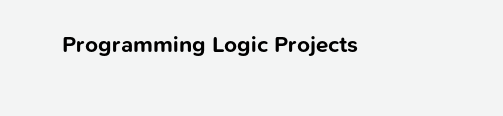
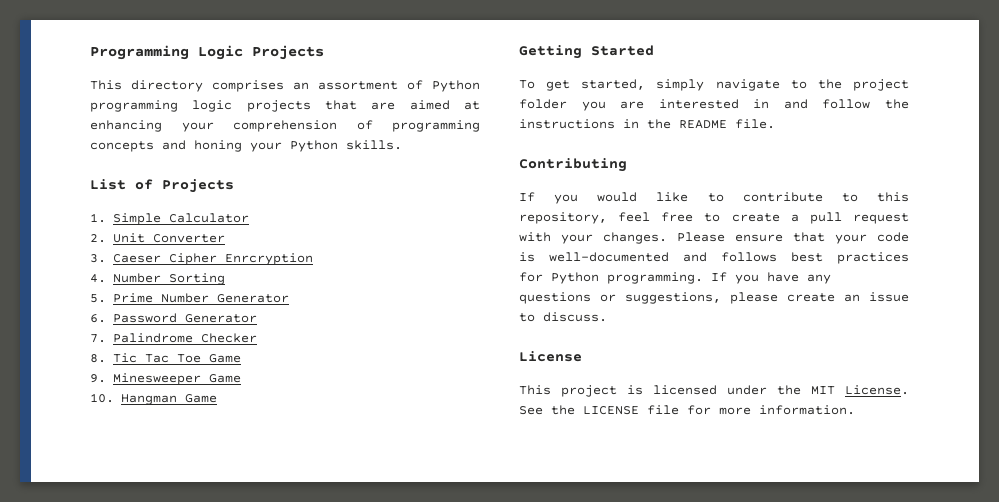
(359, 46) none -> [90,80,480,92] [90,100,480,112] [90,120,480,132] [90,140,402,152] [90,179,234,193] [90,213,249,225] [90,233,225,243] [90,253,313,265] [90,273,225,285] [90,293,289,303] [90,313,257,323] [90,333,257,343] [90,353,241,363] [90,373,241,385] [90,393,217,405] [519,45,654,59] [519,79,909,91] [519,99,909,111] [519,119,775,129] [519,158,627,172] [519,192,909,204] [519,212,909,224] [519,232,909,244] [519,252,909,264] [519,272,831,284] [519,292,909,304] [519,312,607,322] [519,351,582,362] [519,385,909,397] [519,405,855,415] // This directory comprises an assortment of Python programming logic projects that are aimed at enhancing your comprehension of programming concepts and honing your Python skills. // List of Projects // 1. Simple Calculator // 2. Unit Converter // 3. Caeser Cipher Enrcryption // 4. Number Sorting // 5. Prime Number Generator // 6. Password Generator // 7. Palindrome Checker // 8. Tic Tac Toe Game // 9. Minesweeper Game // 10. Hangman Game // Getting Started // To get started, simply navigate to the project folder you are interested in and follow the instructions in the README file. // Contributing // If you would like to contribute to this repository, feel free to create a pull request with your changes. Please ensure that your code is well-documented and follows best practices for Python programming. If you have any questions or suggestions, please create an issue to discuss. // License // This project is licensed under the MIT License. See the LICENSE file for more information.

